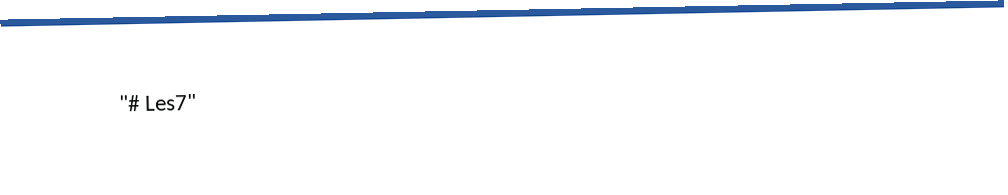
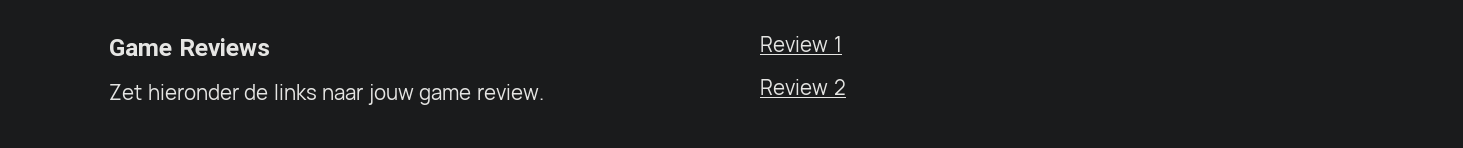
[118,93,198,112] "# Les7" -> [109,38,270,56] [109,84,544,105] [760,36,842,52] [760,79,846,95] Game Reviews // Zet hieronder de links naar jouw game review. // Review 1 // Review 2

